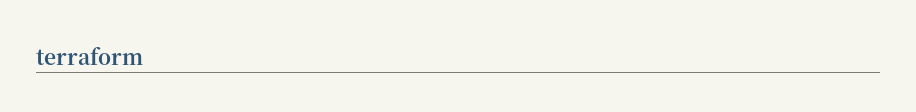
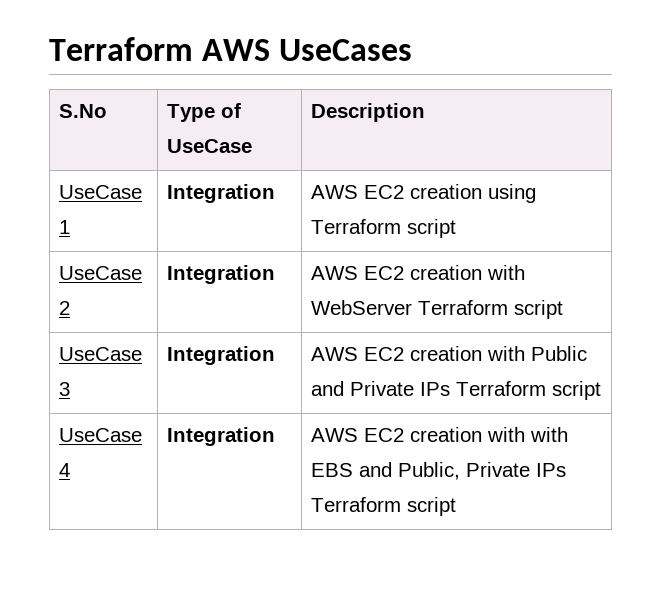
[36,47,143,65] terraform -> [49,37,413,61] [58,104,107,118] [166,103,241,122] [166,139,252,153] [310,103,425,122] [58,185,142,199] [58,220,70,234] [166,184,275,203] [310,184,536,203] [310,219,456,238] [58,266,142,280] [58,301,70,315] [166,265,275,284] [310,265,525,280] [310,300,563,319] [58,347,142,361] [58,382,70,396] [166,346,275,365] [310,346,587,361] [310,381,601,400] [58,428,142,442] [58,463,70,477] [166,427,275,446] [310,427,568,442] [310,462,566,480] [310,497,456,516] Terraform AWS UseCases // S.No | Type of UseCase | Description // UseCase 1 | Integration | AWS EC2 creation using Terraform script // UseCase 2 | Integration | AWS EC2 creation with WebServer Terraform script // UseCase 3 | Integration | AWS EC2 creation with Public and Private IPs Terraform script // UseCase 4 | Integration | AWS EC2 creation with with EBS and Public, Private IPs Terraform script

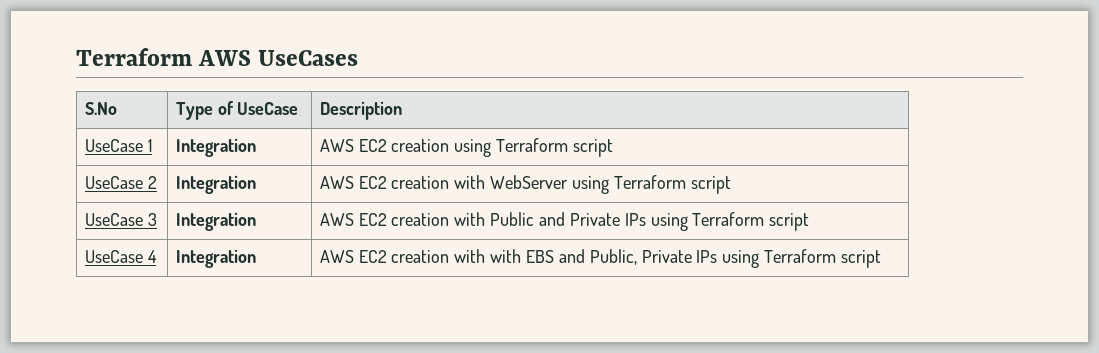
(412, 307) none -> [571,176,609,194] using
(450, 389) none -> [650,213,688,231] using
(566, 470) none -> [722,250,760,268] using

